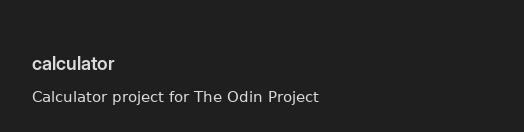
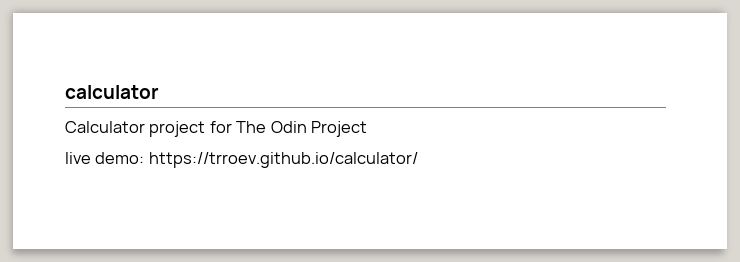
(319, 98) none -> [65,152,418,168] // live demo: https://trroev.github.io/calculator/

